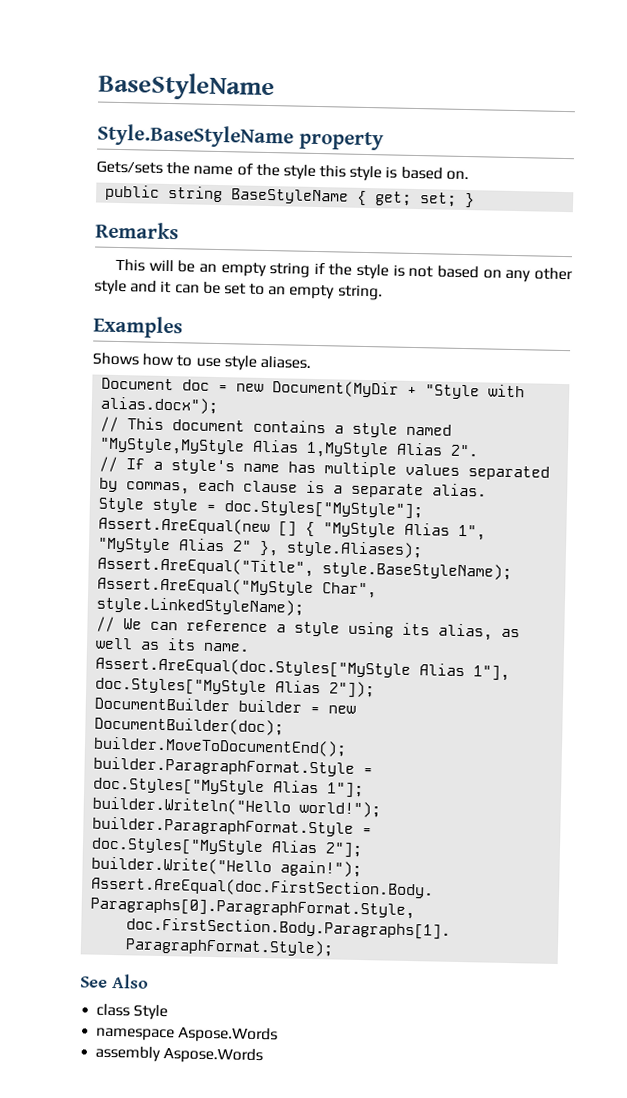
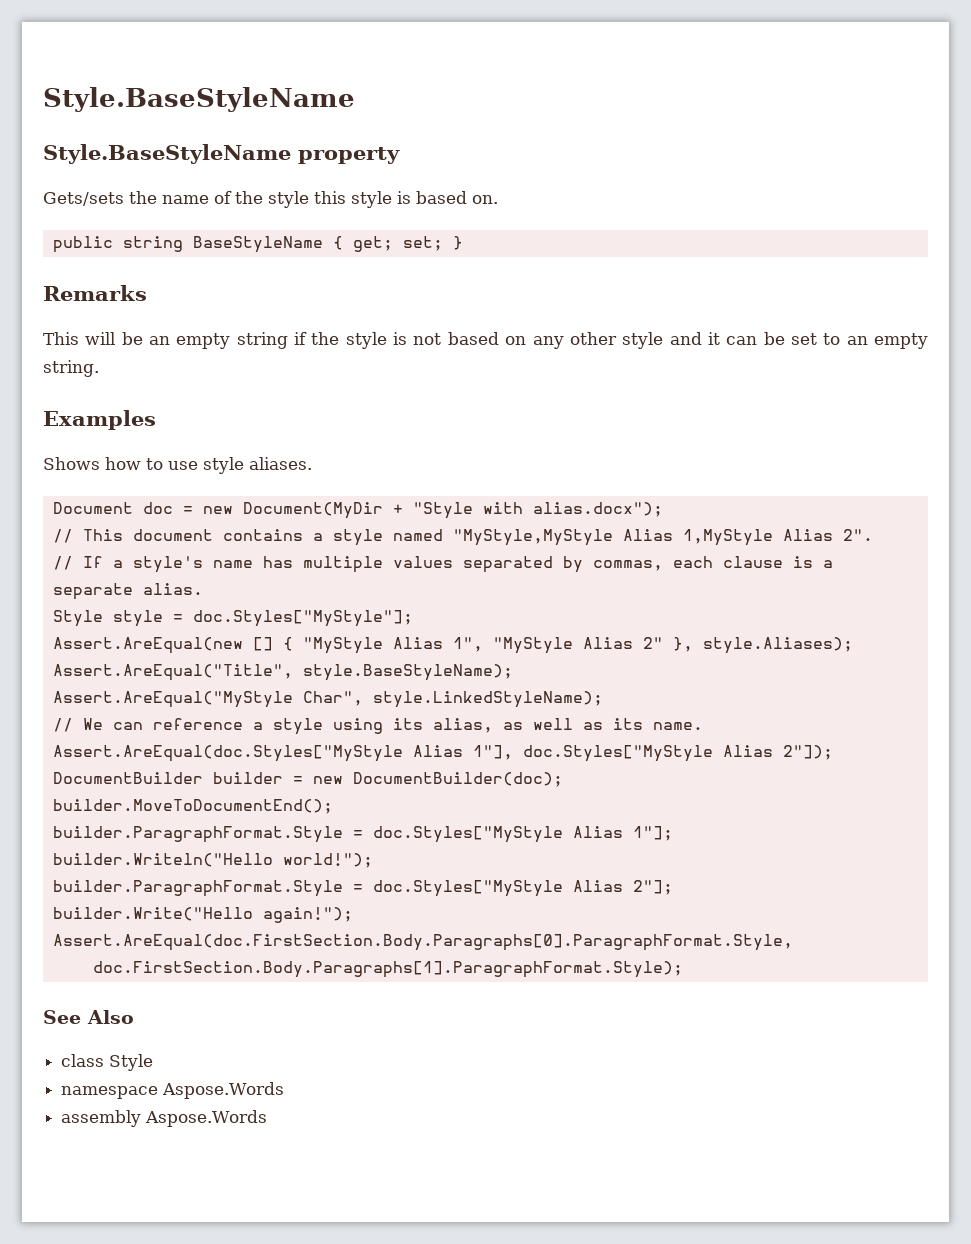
[98,71,275,102] BaseStyleName -> [43,87,355,112] Style.BaseStyleName

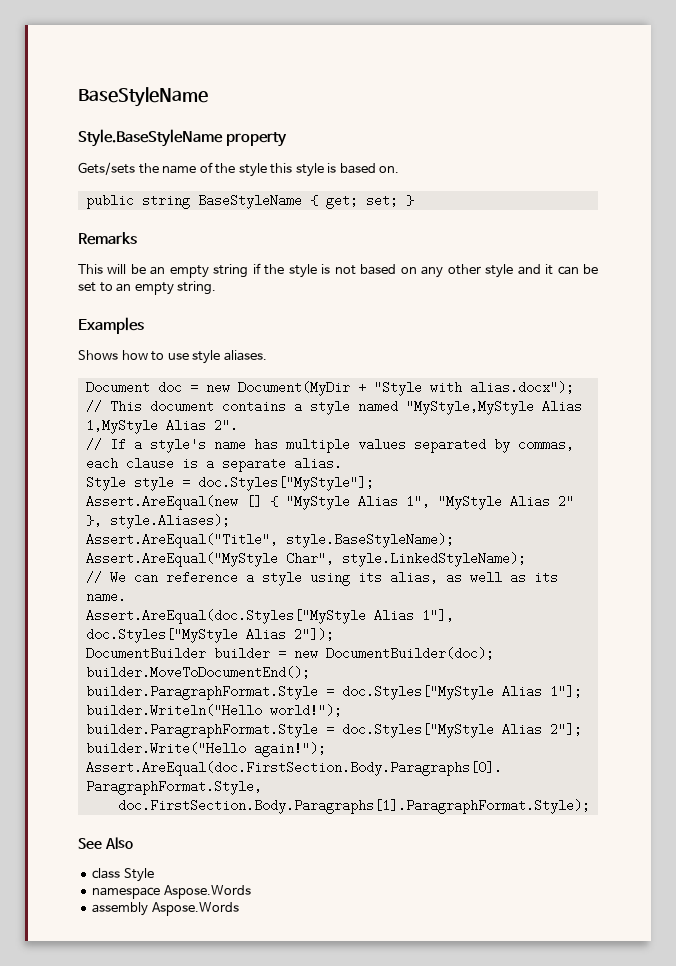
[43,87,355,112] Style.BaseStyleName -> [78,87,208,107] BaseStyleName

